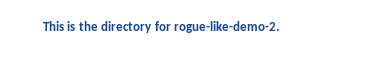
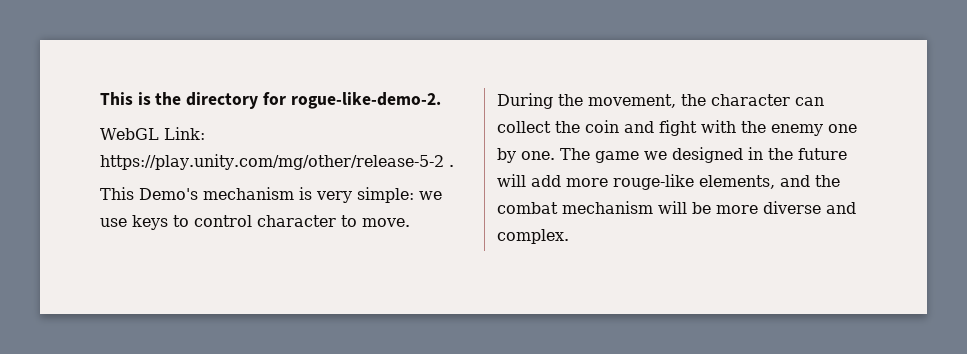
(279, 27) none -> [100,127,205,140] [100,154,454,170] [100,187,442,203] [100,215,410,230] [497,93,824,109] [497,120,857,136] [497,147,847,163] [497,174,840,190] [497,201,856,214] [497,229,569,244] // WebGL Link: https://play.unity.com/mg/other/release-5-2 . // This Demo's mechanism is very simple: we use keys to control character to move. During the movement, the character can collect the coin and fight with the enemy one by one. The game we designed in the future will add more rouge-like elements, and the combat mechanism will be more diverse and complex.

